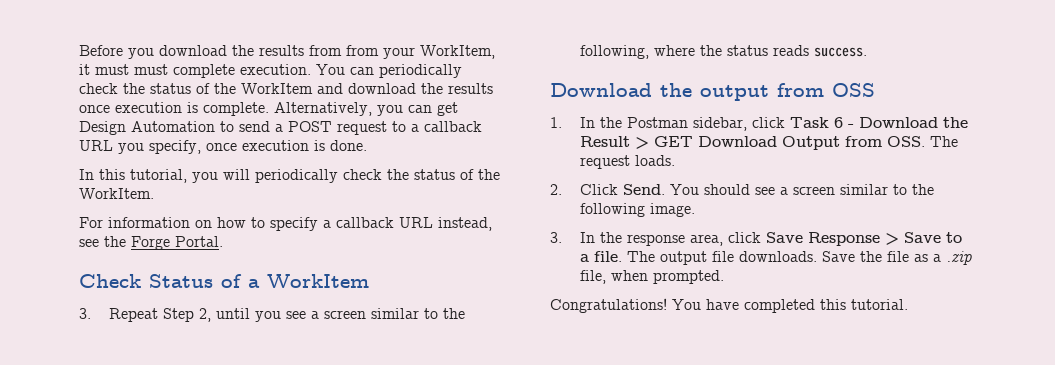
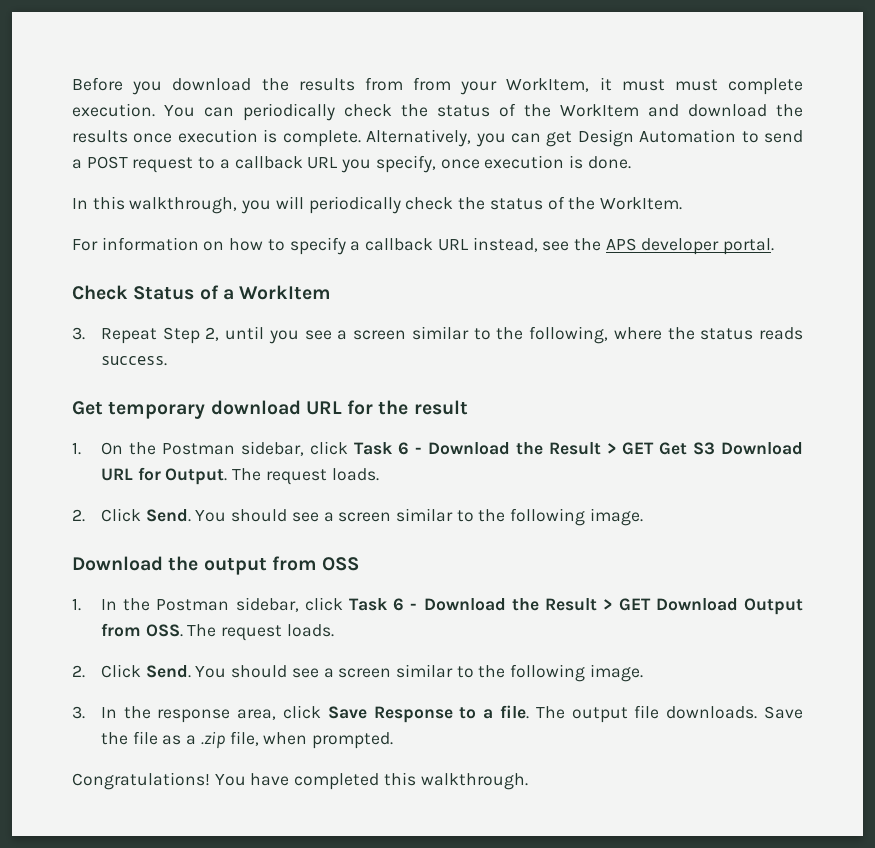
[130,169,187,183] tutorial, -> [129,197,238,214] walkthrough,
[131,236,223,250] Forge Portal. -> [605,238,775,255] APS developer portal.
(868, 52) none -> [72,400,468,419] [72,441,803,456] [100,467,379,485] [72,508,643,526] // Get temporary download URL for the result // 1. On the Postman sidebar, click Task 6 - Download the Result > GET Get S3 Download URL for Output. The request loads. // 2. Click Send. You should see a screen similar to the following image.
[885,232,942,245] > Save -> (453, 714) none
[851,299,908,310] tutorial. -> [420,773,528,790] walkthrough.

